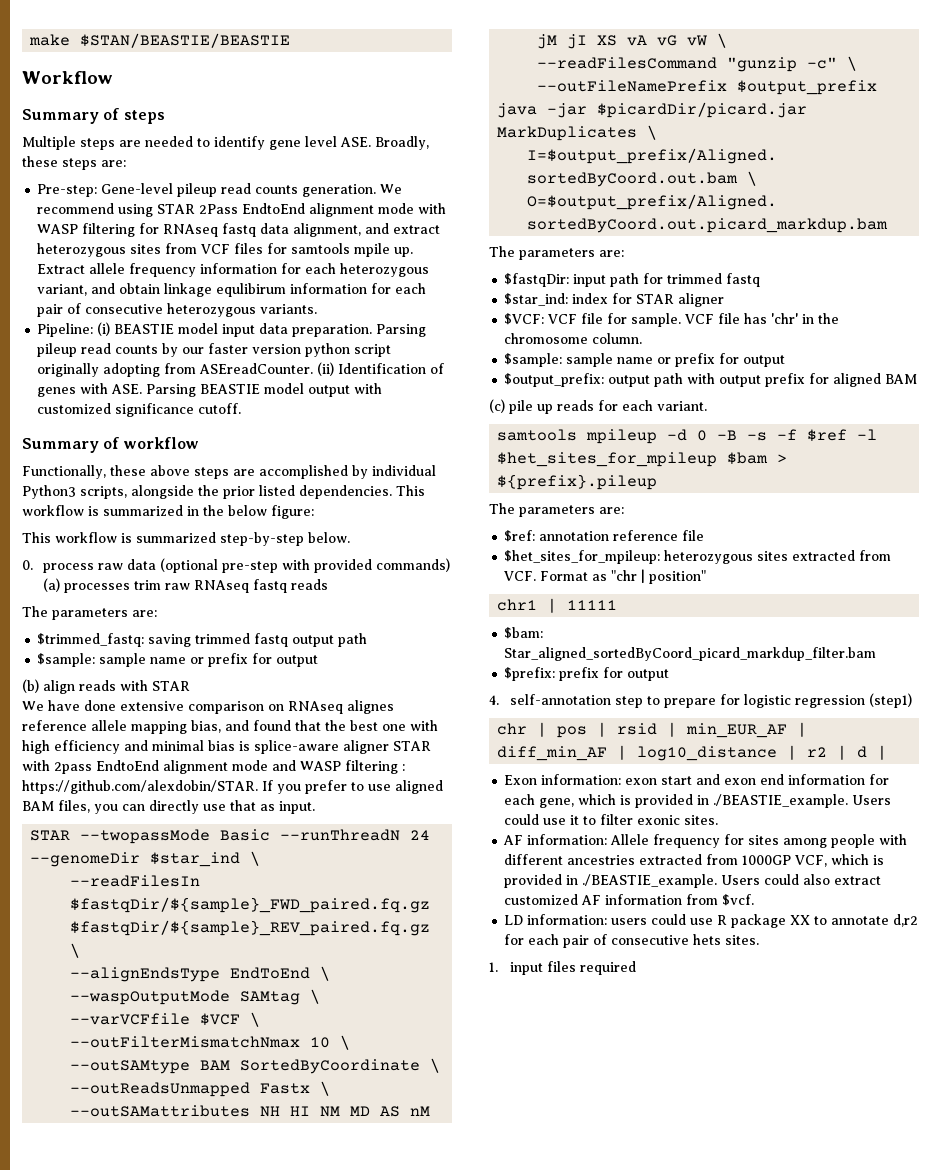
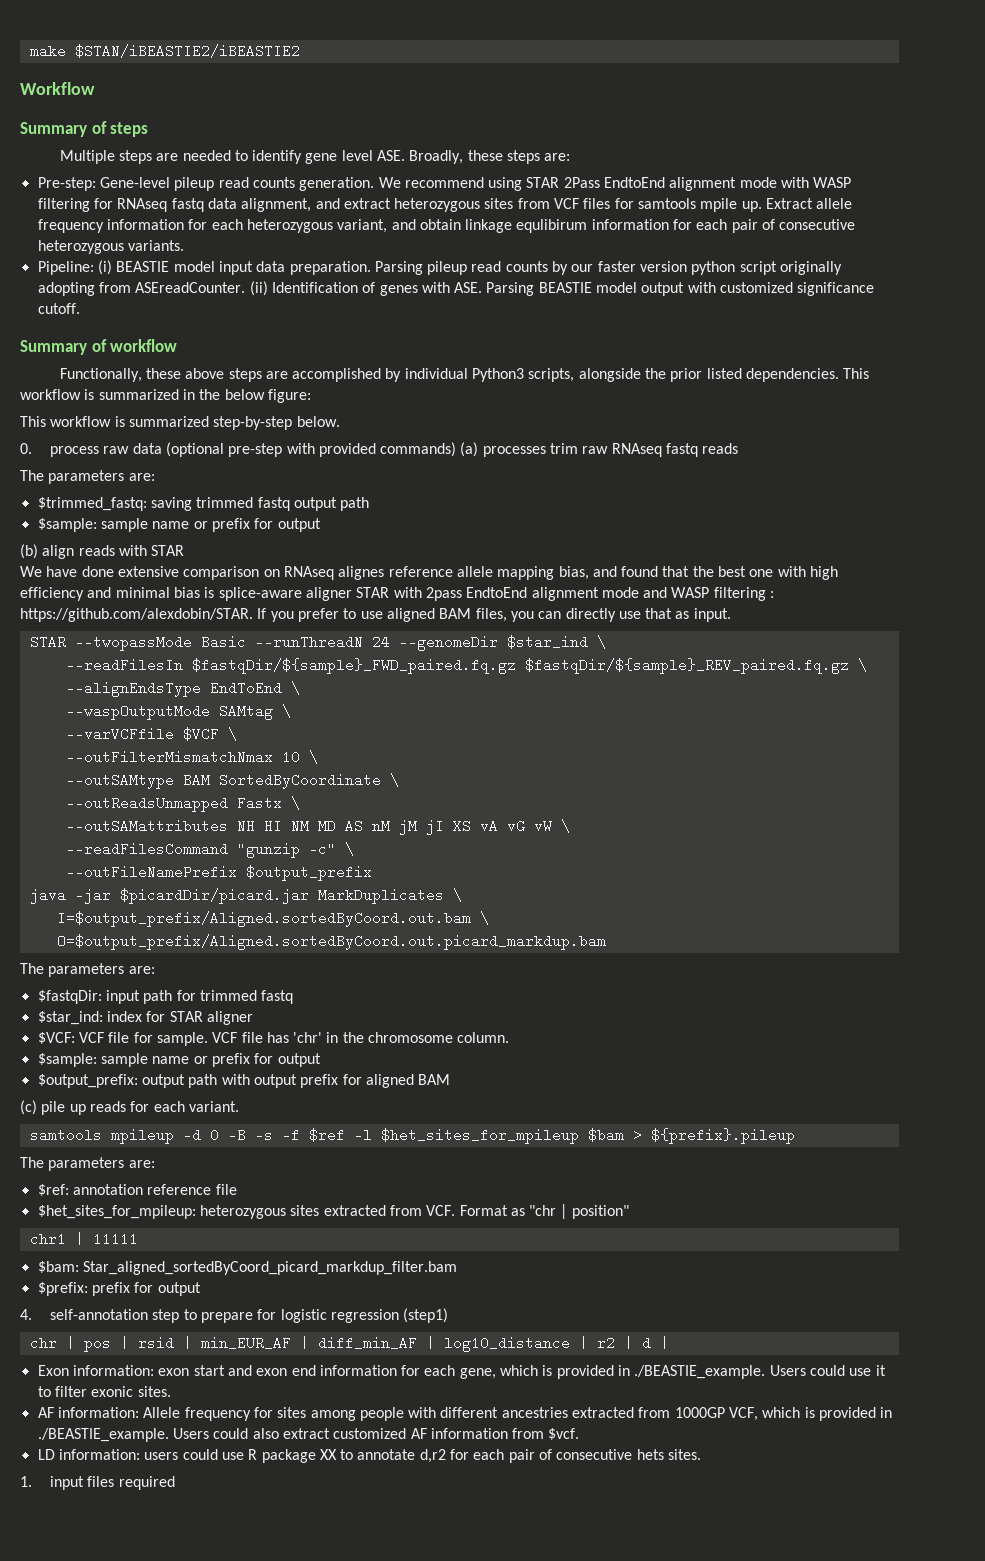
[80,33,291,48] $STAN/BEASTIE/BEASTIE -> [74,44,300,58] $STAN/iBEASTIE2/iBEASTIE2

